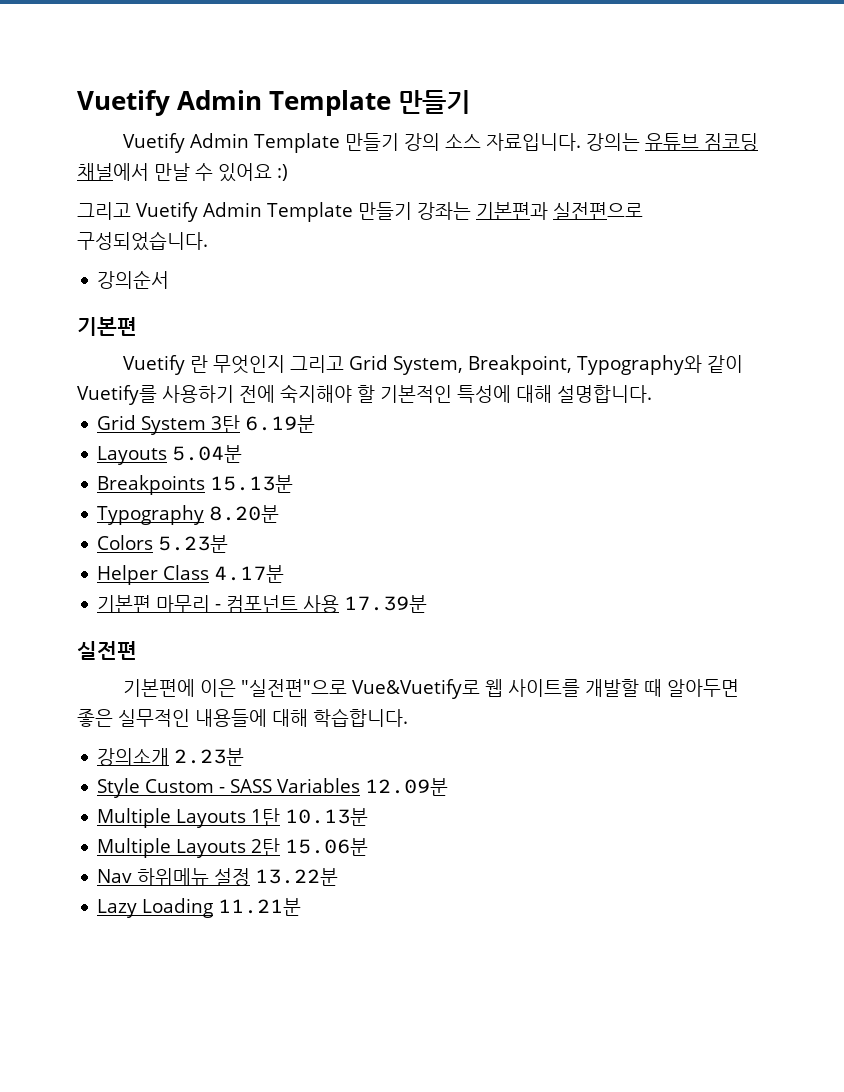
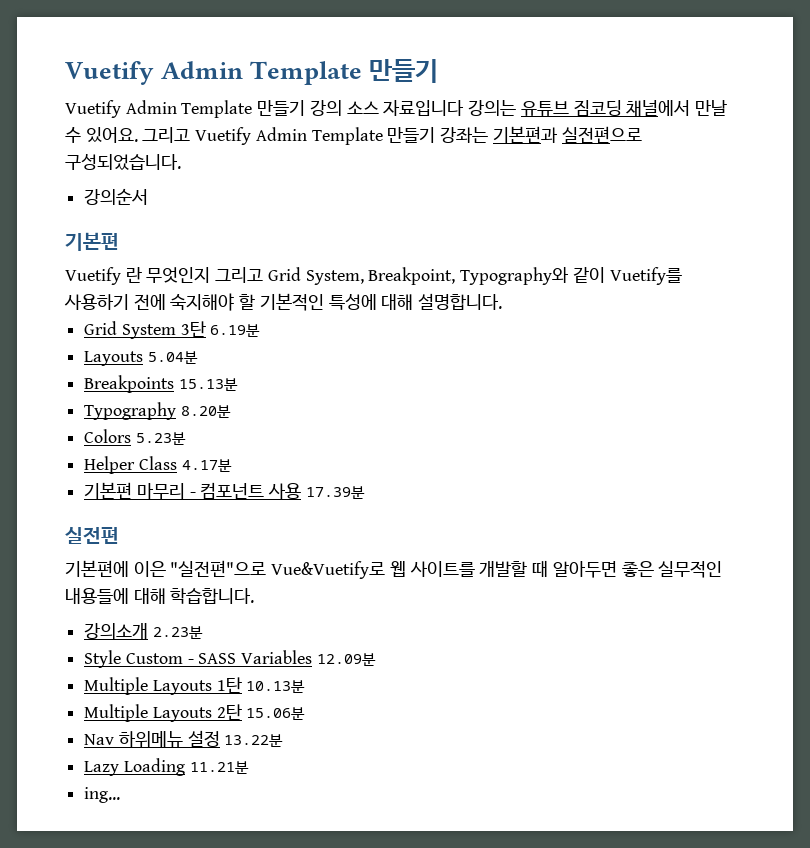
[485,133,581,151] 자료입니다. -> [383,100,465,116] 자료입니다
[218,163,288,182] 있어요 :) // -> [85,127,138,143] 있어요.
(302, 907) none -> [84,787,121,803] // ing...

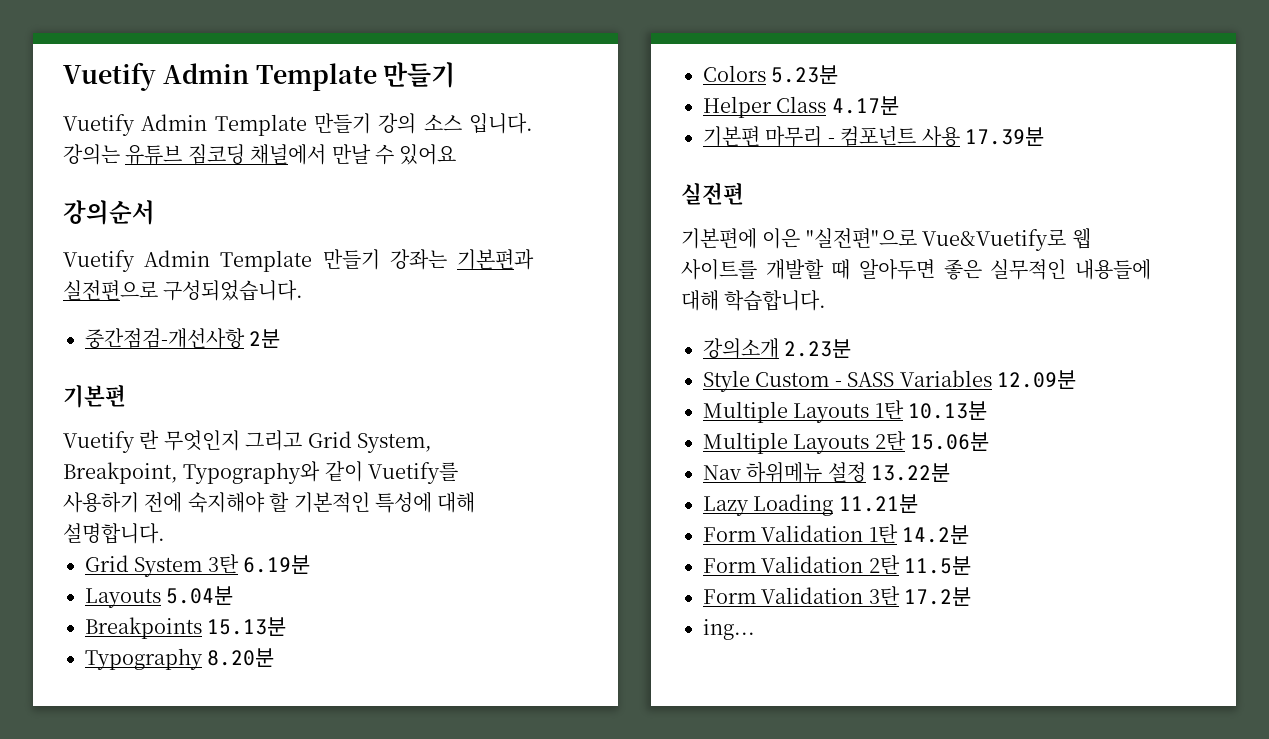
[383,100,465,116] 자료입니다 -> [468,113,533,134] 입니다.
[85,127,191,143] 있어요. 그리고 -> [399,144,457,165] [63,200,155,225] 있어요 // 강의순서 //
[84,188,149,205] 강의순서 -> [85,328,281,349] 중간점검-개선사항 2분
(249, 767) none -> [703,524,970,544] [703,555,972,575] [703,586,972,606] // Form Validation 1탄 14.2분 // Form Validation 2탄 11.5분 // Form Validation 3탄 17.2분

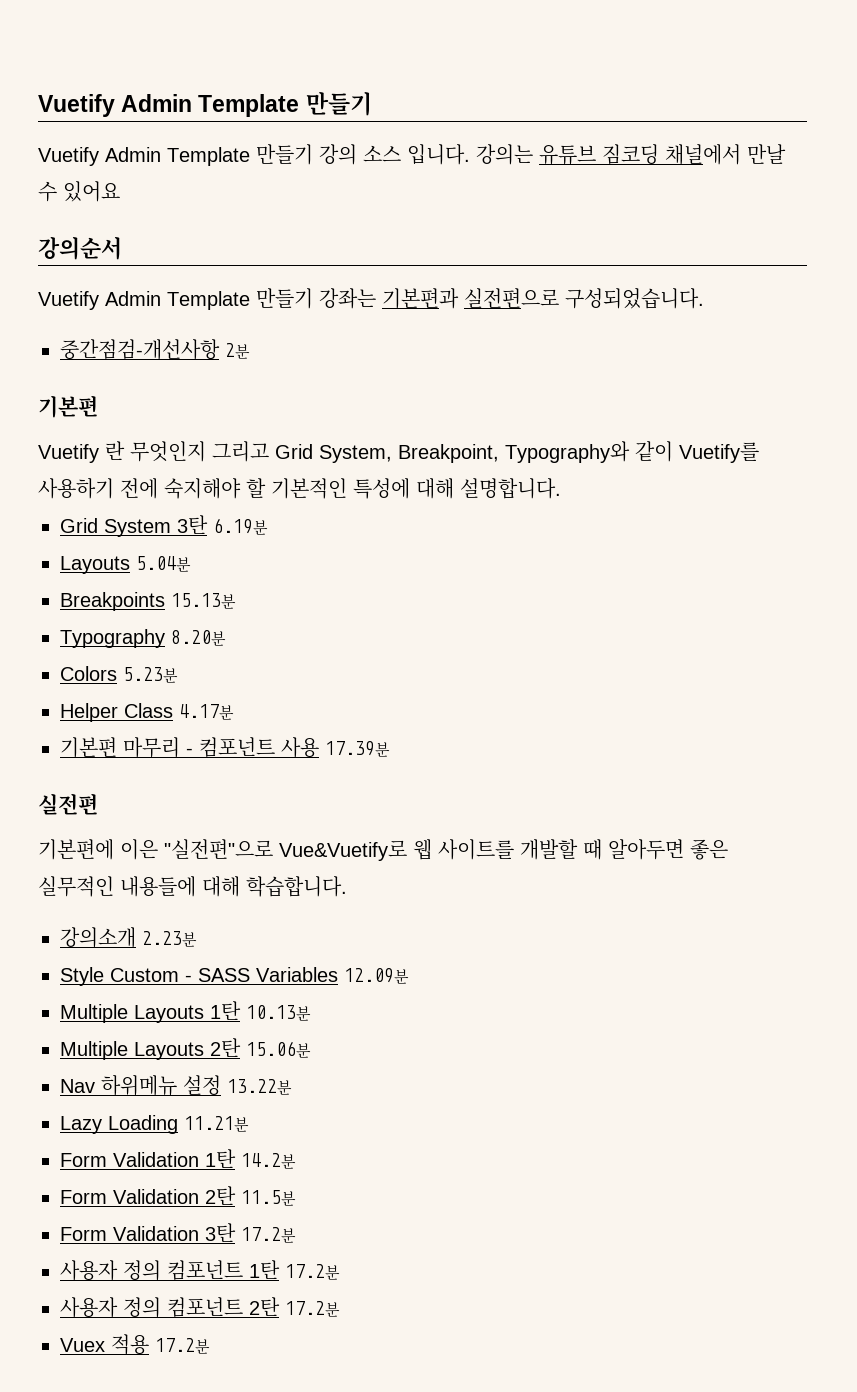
[703,619,755,640] ing... -> [60,1260,340,1281] [60,1297,340,1318] [60,1334,210,1355] 사용자 정의 컴포넌트 1탄 17.2분 // 사용자 정의 컴포넌트 2탄 17.2분 // Vuex 적용 17.2분

